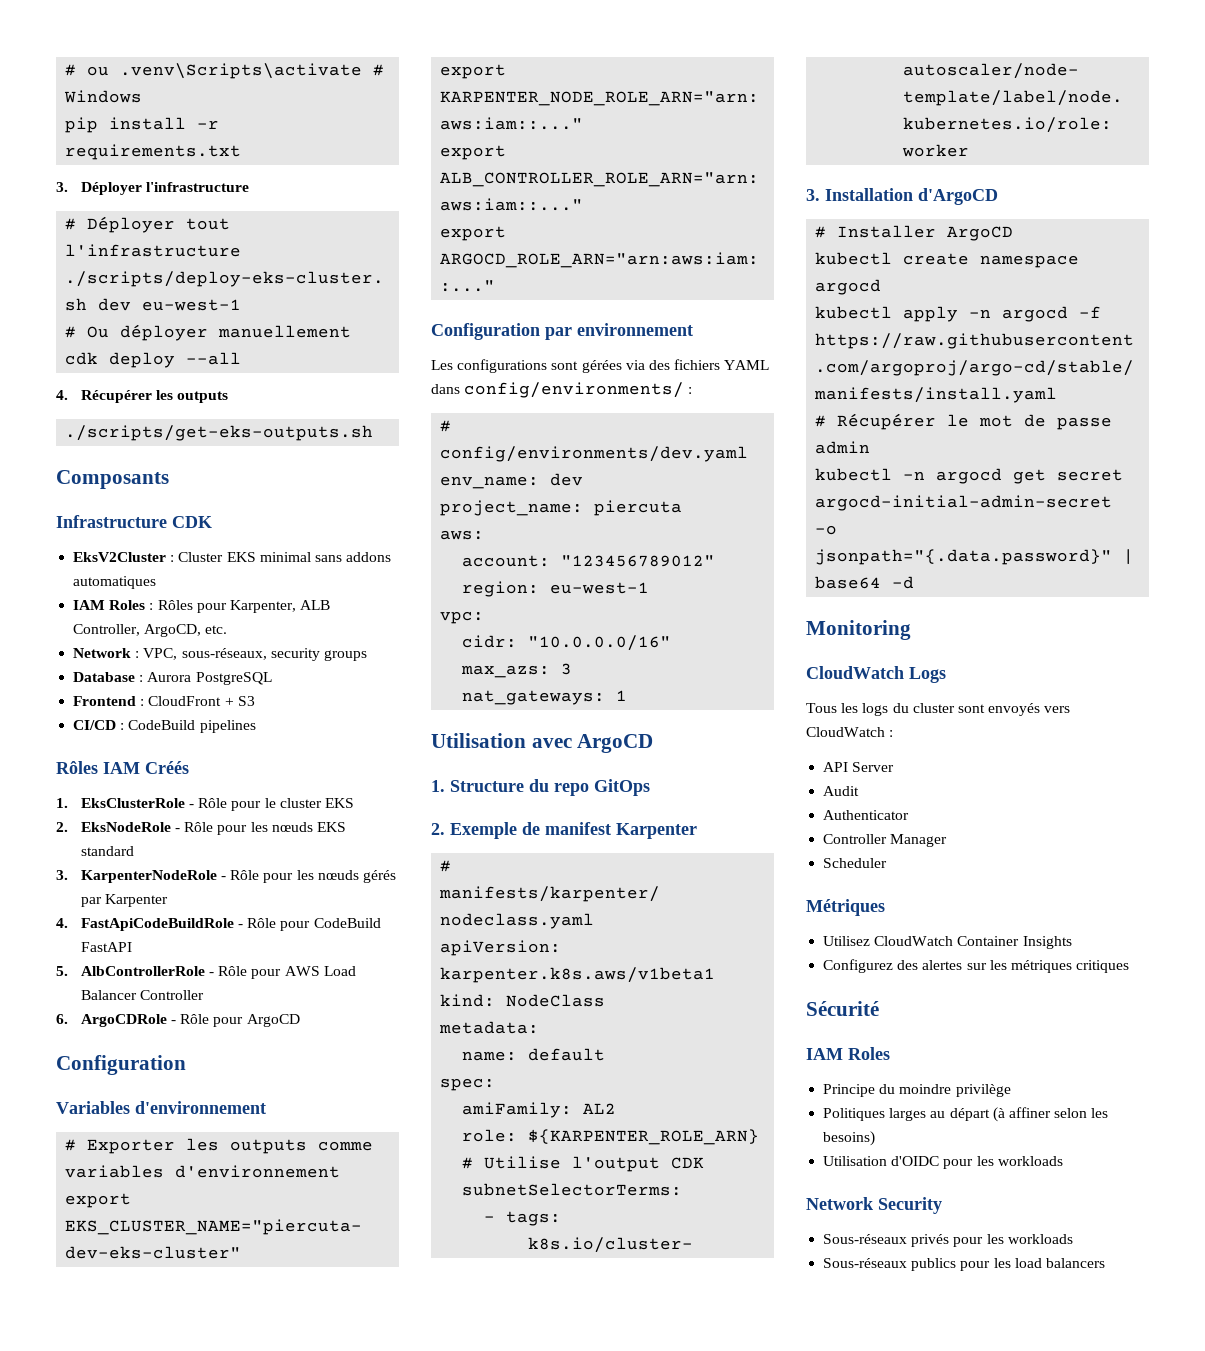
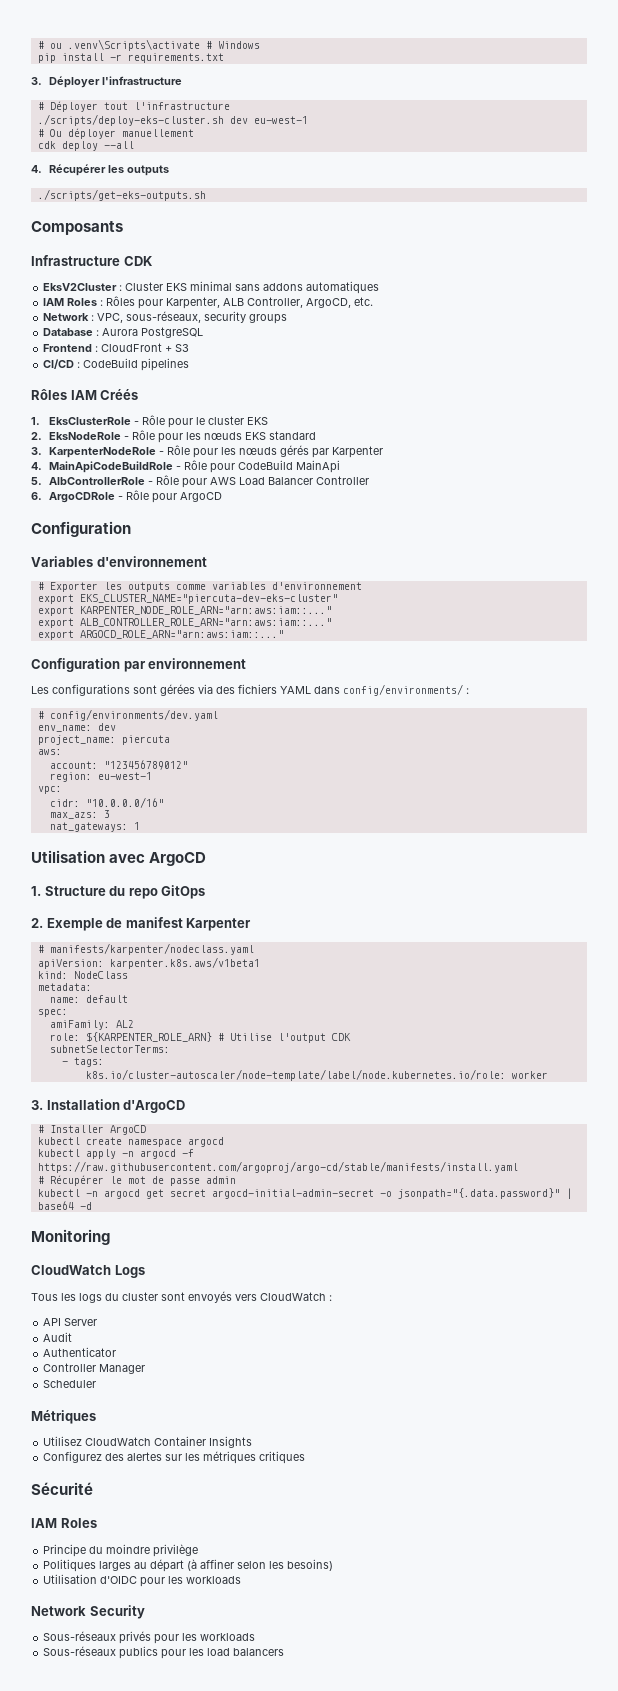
[80,918,234,931] FastApiCodeBuildRole -> [49,461,174,473] MainApiCodeBuildRole
[80,942,132,952] FastAPI -> [296,460,341,473] MainApi

